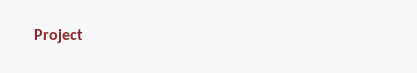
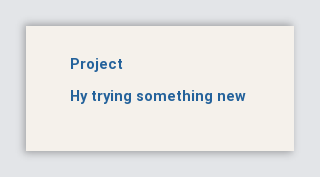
(83, 36) none -> [70,90,246,104] // Hy trying something new

